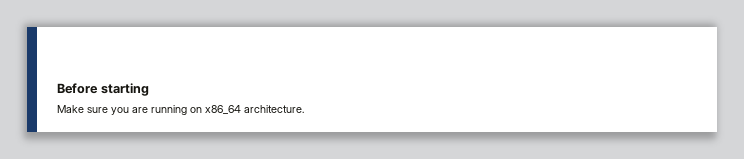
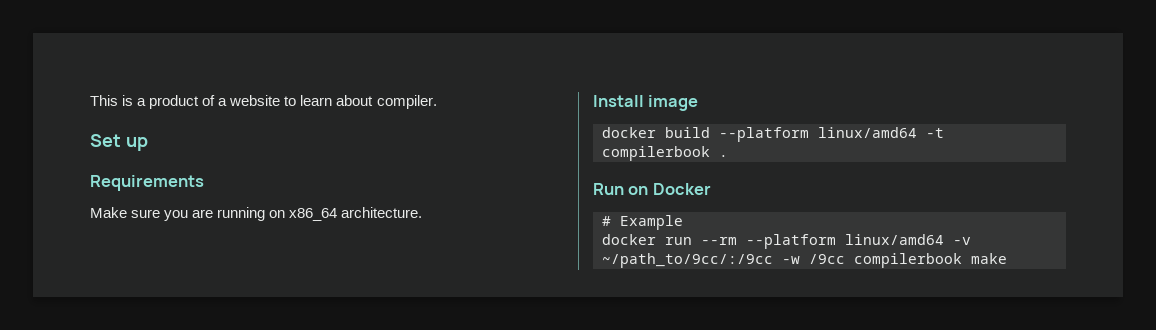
[57,83,149,96] Before starting -> [90,95,437,109] [90,134,148,151] [90,175,204,191] This is a product of a website to learn about compiler. // Set up // Requirements
(304, 109) none -> [593,95,699,111] [602,127,944,142] [602,146,728,161] [593,183,711,195] [602,215,683,230] [602,234,971,249] [602,253,1007,268] // Install image // docker build --platform linux/amd64 -t compilerbook . // Run on Docker // # Example // docker run --rm --platform linux/amd64 -v ~/path_to/9cc/:/9cc -w /9cc compilerbook make

